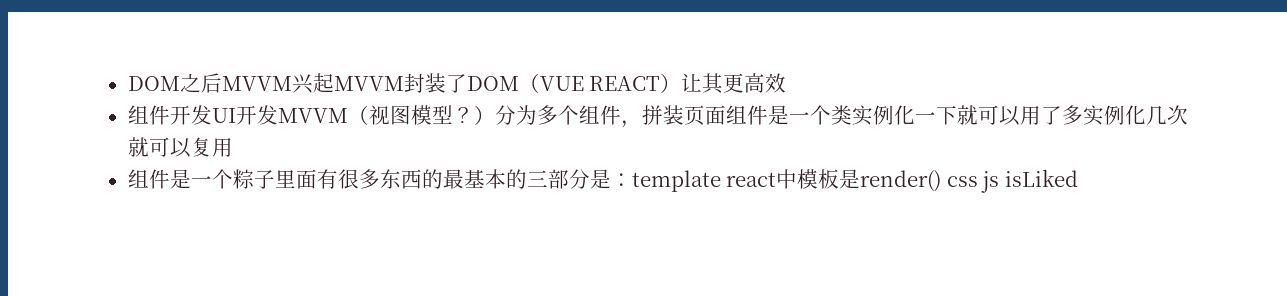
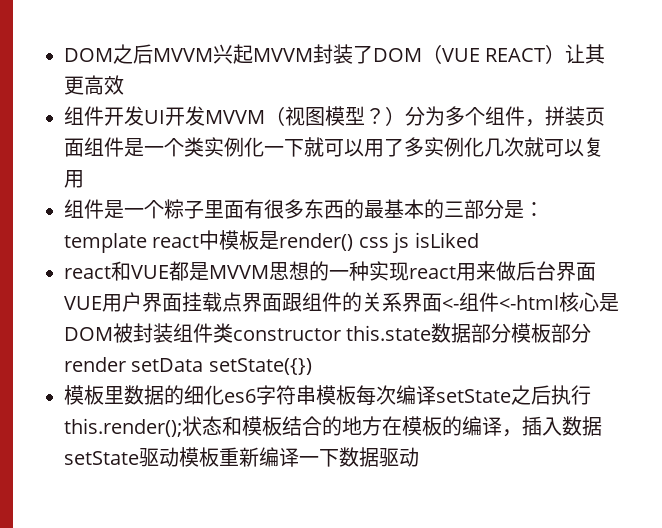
(1078, 178) none -> [64,261,596,281] [64,292,619,312] [64,323,592,343] [64,357,312,375] [64,385,591,406] [64,416,602,437] [64,447,419,467] // react和VUE都是MVVM思想的一种实现react用来做后台界面VUE用户界面挂载点界面跟组件的关系界面<-组件<-html核心是DOM被封装组件类constructor this.state数据部分模板部分render setData setState({}) // 模板里数据的细化es6字符串模板每次编译setState之后执行this.render();状态和模板结合的地方在模板的编译，插入数据setState驱动模板重新编译一下数据驱动

